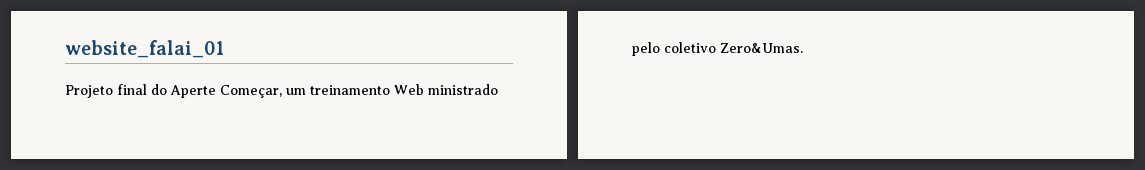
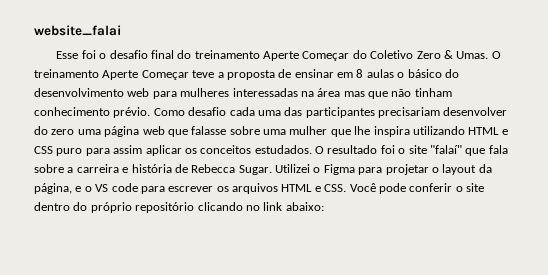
[65,40,224,58] [65,84,498,98] [632,42,803,56] website_falai_01 // Projeto final do Aperte Começar, um treinamento Web ministrado pelo coletivo Zero&Umas. -> [34,25,121,36] [56,50,501,61] [34,69,459,80] [34,88,452,99] [34,107,508,118] [34,126,508,137] [34,145,508,156] [34,164,492,175] [34,183,484,194] [34,202,324,213] website_falai // Esse foi o desafio final do treinamento Aperte Começar do Coletivo Zero & Umas. O treinamento Aperte Começar teve a proposta de ensinar em 8 aulas o básico do desenvolvimento web para mulheres interessadas na área mas que não tinham conhecimento prévio. Como desafio cada uma das participantes precisariam desenvolver do zero uma página web que falasse sobre uma mulher que lhe inspira utilizando HTML e CSS puro para assim aplicar os conceitos estudados. O resultado foi o site "falaí" que fala sobre a carreira e história de Rebecca Sugar. Utilizei o Figma para projetar o layout da página, e o VS code para escrever os arquivos HTML e CSS. Você pode conferir o site dentro do próprio repositório clicando no link abaixo:

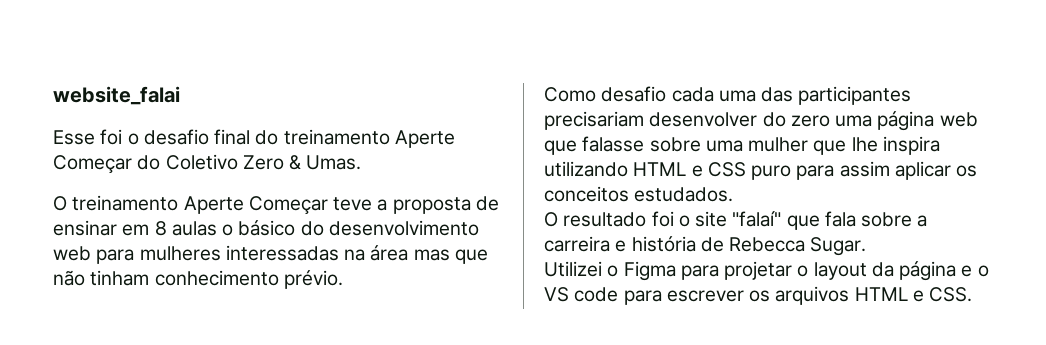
(489, 55) none -> (362, 162) //
(151, 112) none -> (343, 279) //
(312, 149) none -> (734, 194) //
(272, 170) none -> (867, 246) //
[34,183,72,194] página, -> [899,261,957,281] página
[349,183,484,194] [34,202,324,213] Você pode conferir o site dentro do próprio repositório clicando no link abaixo: -> (973, 294) none

